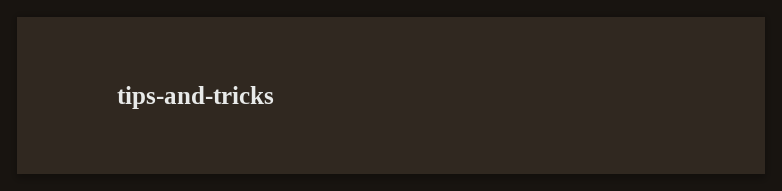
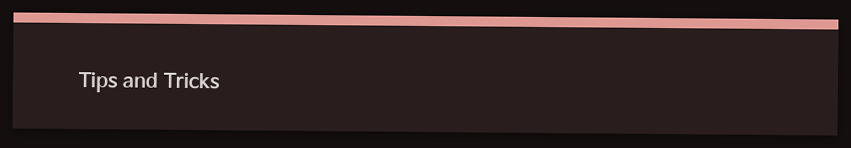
[117,86,274,109] tips-and-tricks -> [78,72,220,93] Tips and Tricks

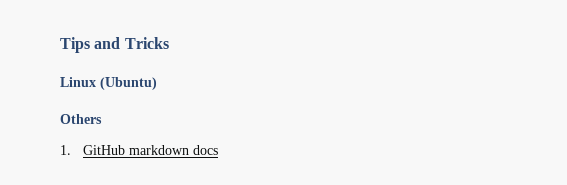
(220, 81) none -> [60,77,157,90] [60,114,102,124] [60,145,219,155] // Linux (Ubuntu) // Others // 1. GitHub markdown docs

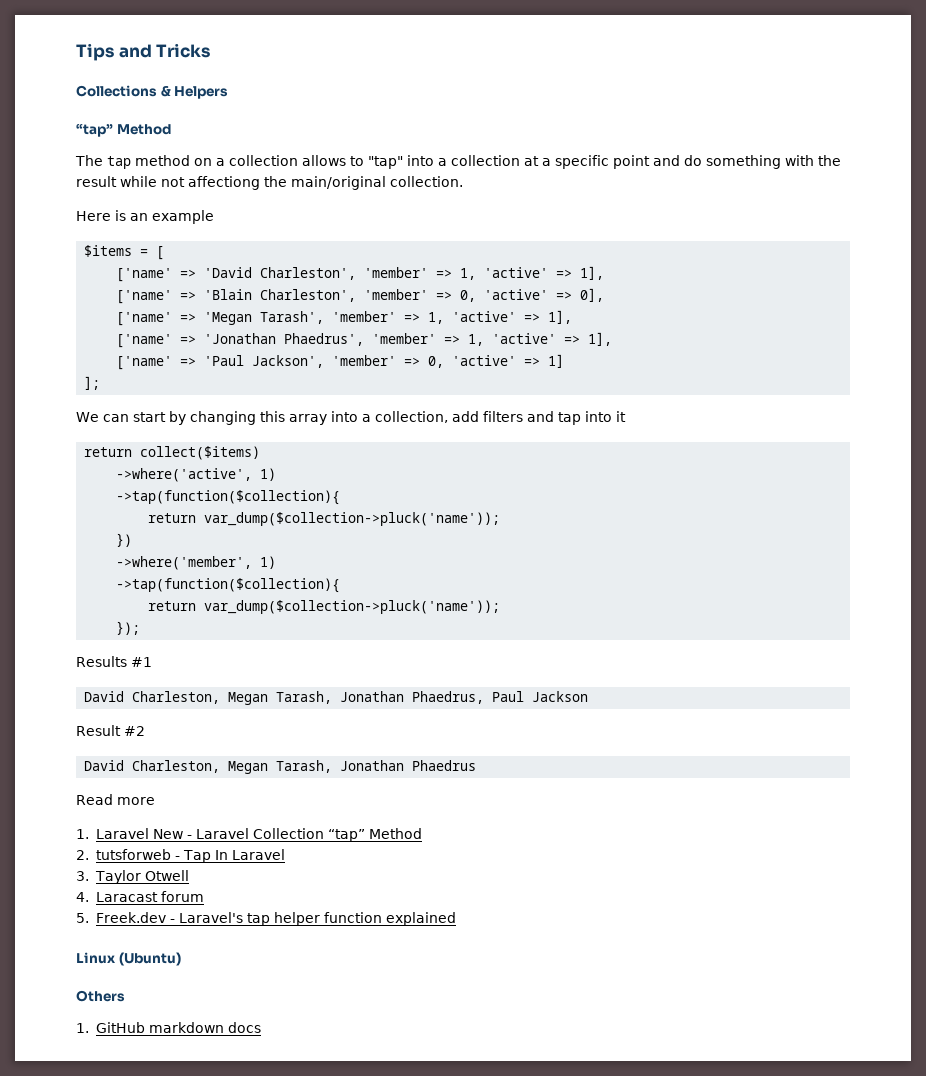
(169, 43) none -> [76,85,229,99] [76,124,171,137] [75,155,841,169] [76,176,463,190] [76,210,214,224] [84,245,165,260] [116,266,605,282] [116,288,605,304] [116,310,573,326] [116,332,613,348] [116,354,565,370] [84,376,101,390] [76,411,626,425] [84,446,261,460] [116,468,277,482] [116,490,341,505] [148,512,501,526] [116,533,133,547] [116,556,277,570] [116,578,341,593] [148,600,501,614] [116,621,141,635] [76,656,152,667] [84,691,589,705] [76,725,145,736] [84,760,477,774] [76,794,155,805] [76,828,422,842] [76,849,285,863] [76,870,189,884] [76,891,204,902] [76,912,456,926] // Collections & Helpers // “tap” Method // The tap method on a collection allows to "tap" into a collection at a specific point and do something with the result while not affectiong the main/original collection. // Here is an example // $items = [ // ['name' => 'David Charleston', 'member' => 1, 'active' => 1], // ['name' => 'Blain Charleston', 'member' => 0, 'active' => 0], // ['name' => 'Megan Tarash', 'member' => 1, 'active' => 1], // ['name' => 'Jonathan Phaedrus', 'member' => 1, 'active' => 1], // ['name' => 'Paul Jackson', 'member' => 0, 'active' => 1] // ]; // We can start by changing this array into a collection, add filters and tap into it // return collect($items) // ->where('active', 1) // ->tap(function($collection){ // return var_dump($collection->pluck('name')); // }) // ->where('member', 1) // ->tap(function($collection){ // return var_dump($collection->pluck('name')); // }); // Results #1 // David Charleston, Megan Tarash, Jonathan Phaedrus, Paul Jackson // Result #2 // David Charleston, Megan Tarash, Jonathan Phaedrus // Read more // 1. Laravel New - Laravel Collection “tap” Method // 2. tutsforweb - Tap In Laravel // 3. Taylor Otwell // 4. Laracast forum // 5. Freek.dev - Laravel's tap helper function explained

